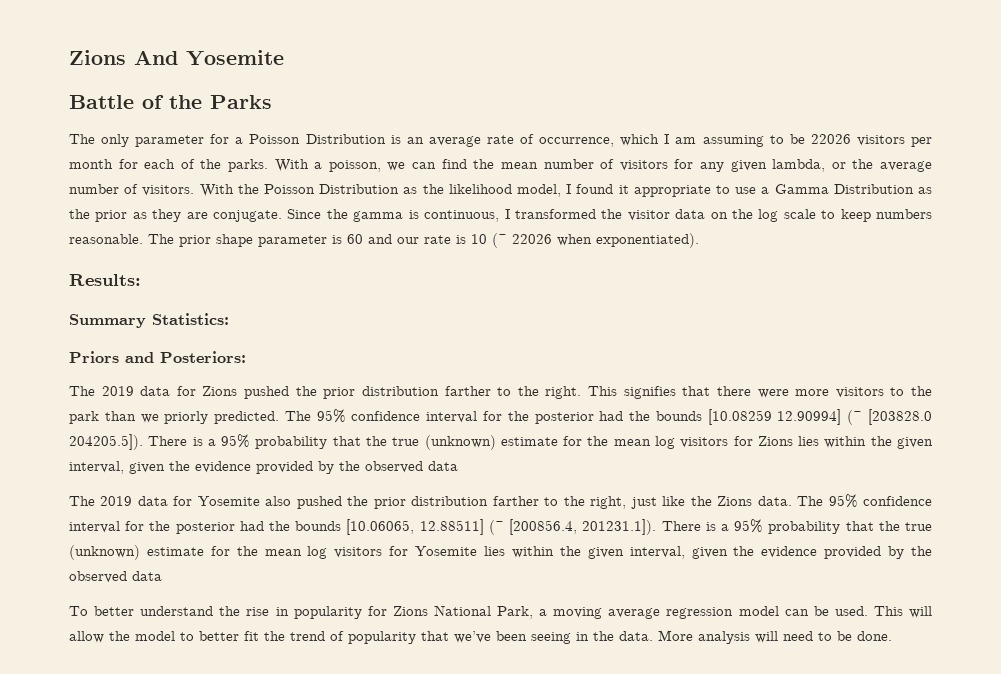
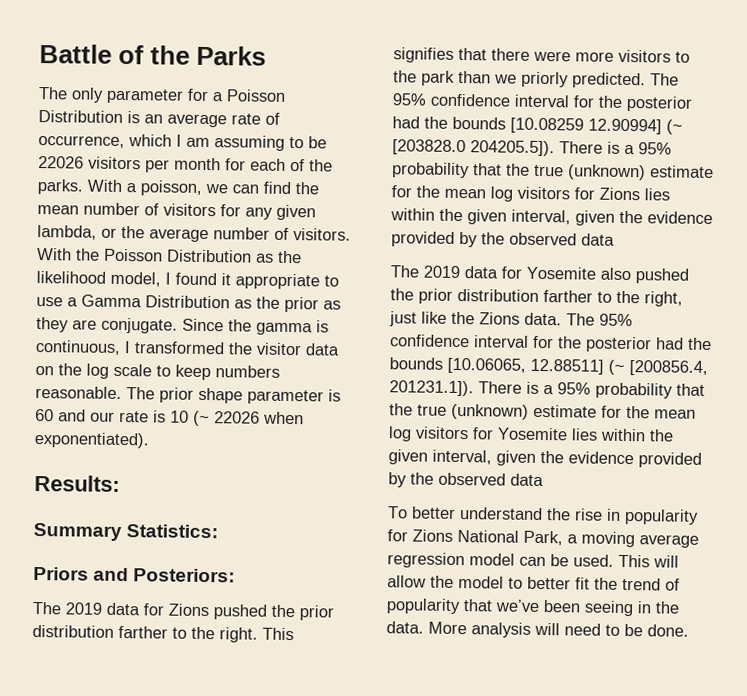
[69,50,284,66] Zions And Yosemite // -> (39, 54) none

